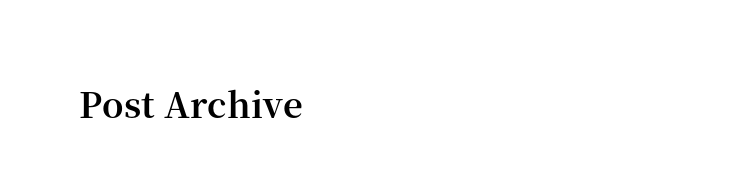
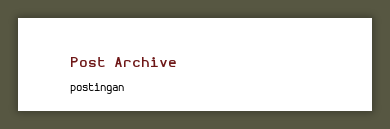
(304, 103) none -> [70,83,124,94] // postingan

